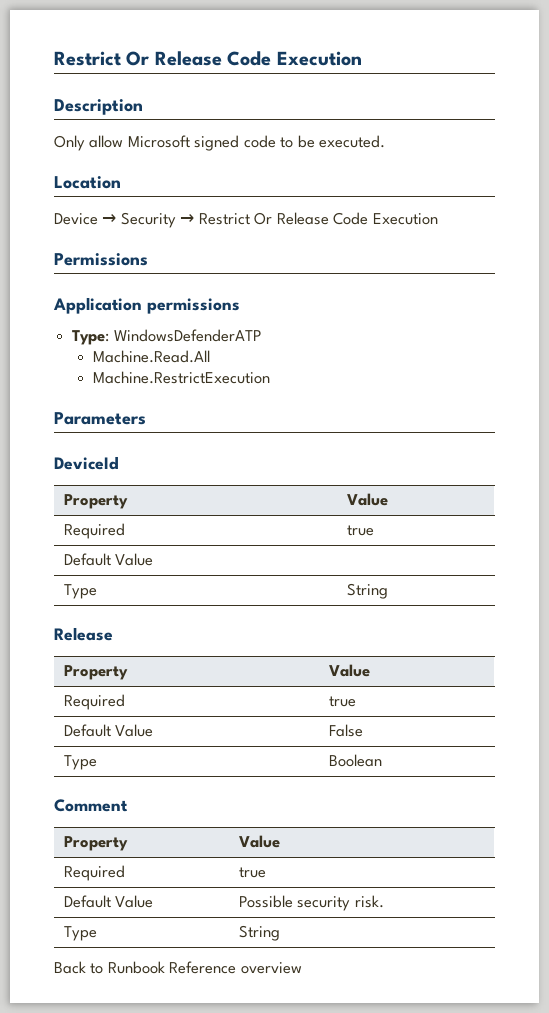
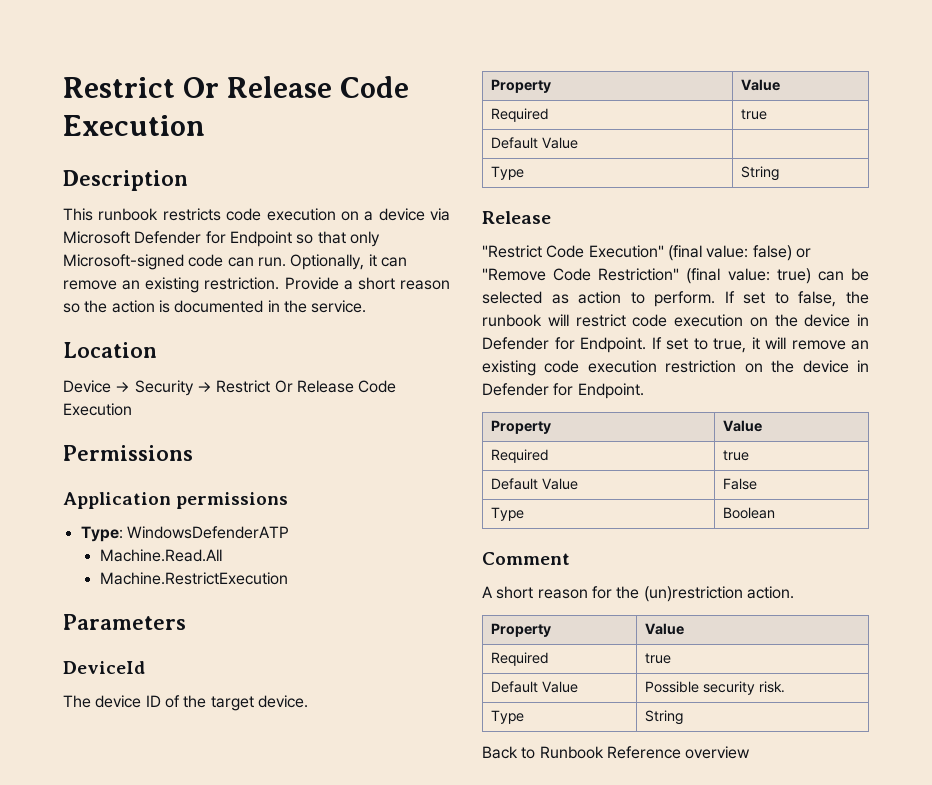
[54,135,386,151] Only allow Microsoft signed code to be executed. -> [63,208,450,221] [63,231,380,247] [63,254,407,270] [63,277,451,293] [63,300,367,313] This runbook restricts code execution on a device via Microsoft Defender for Endpoint so that only Microsoft-signed code can run. Optionally, it can remove an existing restriction. Provide a short reason so the action is documented in the service.
(119, 463) none -> [63,695,308,711] // The device ID of the target device.
(113, 634) none -> [482,245,811,261] [482,268,869,284] [482,291,869,307] [482,314,869,327] [482,337,869,353] [482,360,869,376] [482,383,644,399] // "Restrict Code Execution" (final value: false) or "Remove Code Restriction" (final value: true) can be selected as action to perform. If set to false, the runbook will restrict code execution on the device in Defender for Endpoint. If set to true, it will remove an existing code execution restriction on the device in Defender for Endpoint.
(128, 805) none -> [482,586,794,602] // A short reason for the (un)restriction action.

